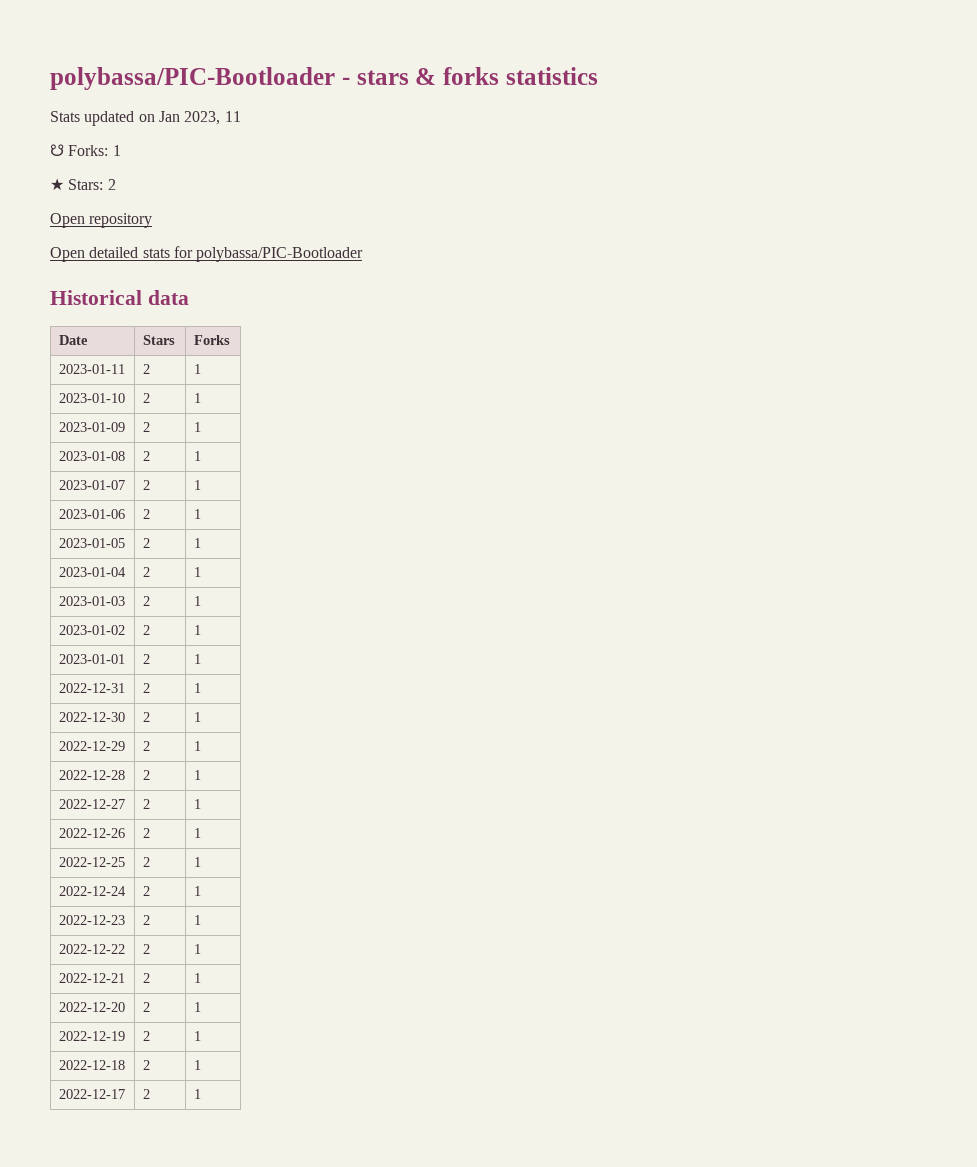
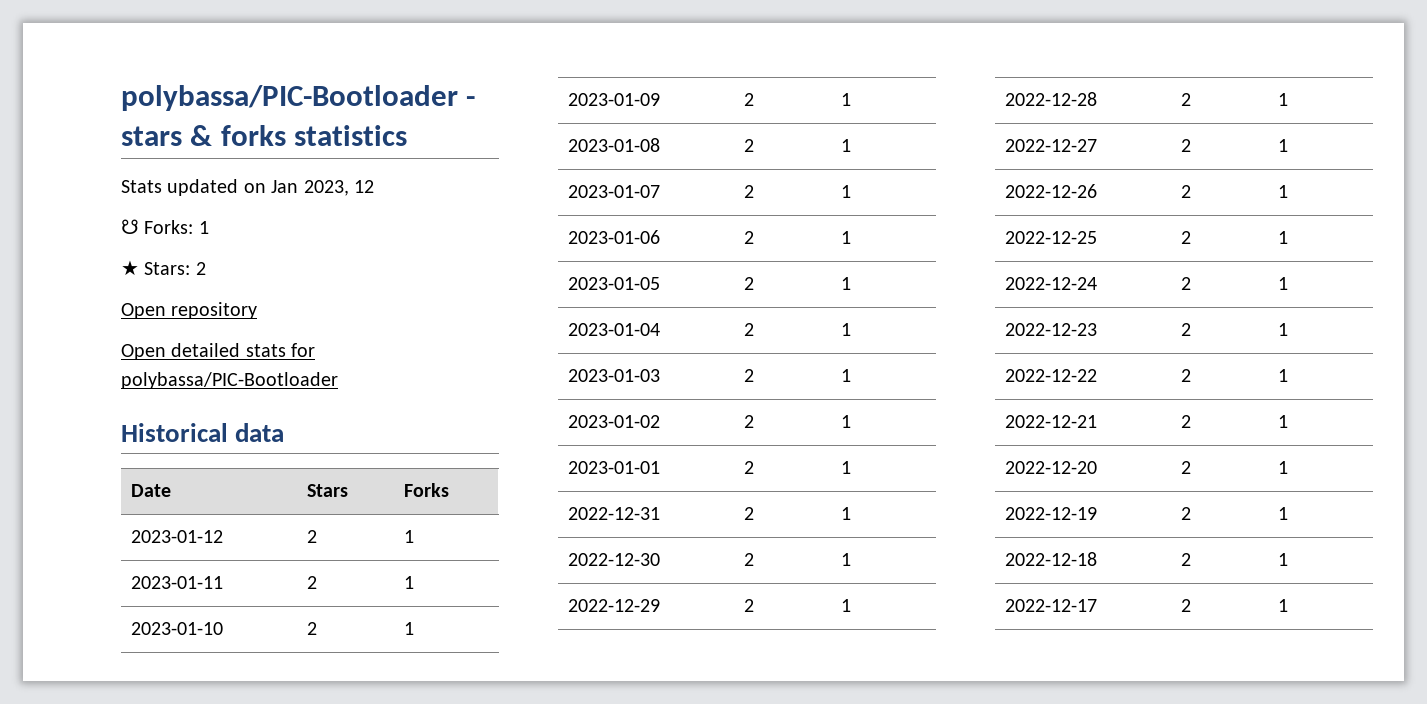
[224,111,241,122] 11 -> [354,180,374,193] 12
(230, 340) none -> [131,530,224,543] [307,530,318,543] [404,530,415,543] // 2023-01-12 | 2 | 1

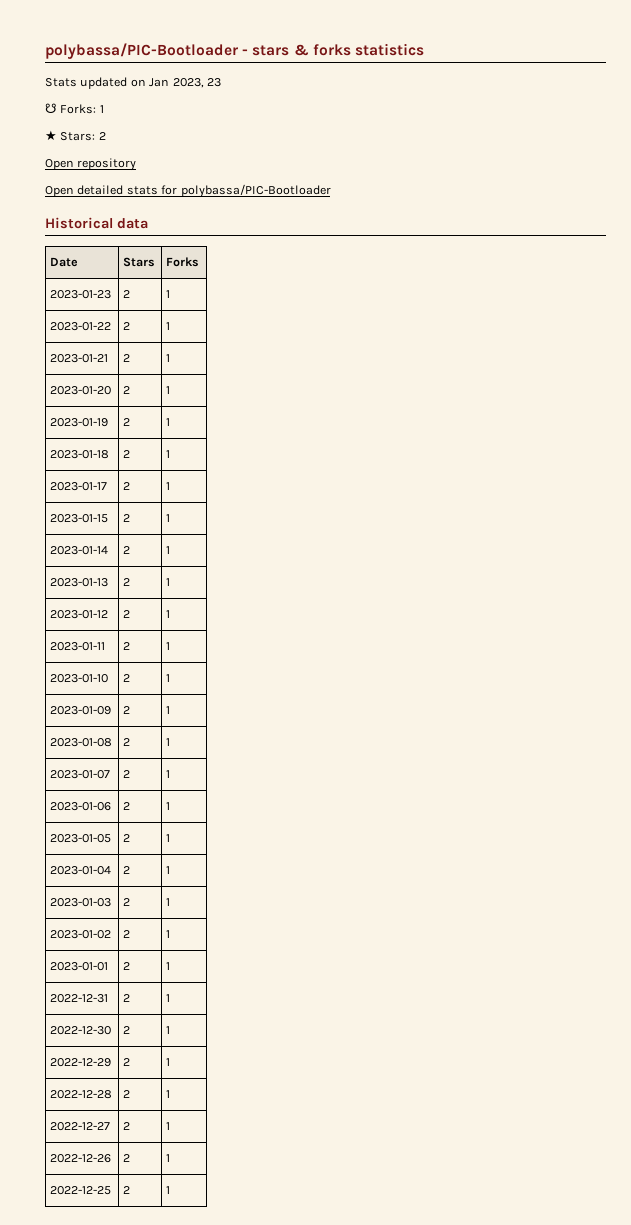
[354,180,374,193] 12 -> [206,78,221,87] 23
(450, 490) none -> [50,290,112,299] [123,290,131,298] [166,290,171,298] [50,322,112,331] [123,322,131,330] [166,322,171,330] [50,354,109,363] [123,354,131,362] [166,354,171,362] [50,386,112,395] [123,386,131,394] [166,386,171,394] [50,418,109,427] [123,418,131,426] [166,418,171,426] [50,450,110,459] [123,450,131,458] [166,450,171,458] [50,482,108,491] [123,482,131,490] [166,482,171,490] [50,514,109,523] [123,514,131,522] [166,514,171,522] [50,546,109,555] [123,546,131,554] [166,546,171,554] [50,578,109,587] [123,578,131,586] [166,578,171,586] // 2023-01-23 | 2 | 1 // 2023-01-22 | 2 | 1 // 2023-01-21 | 2 | 1 // 2023-01-20 | 2 | 1 // 2023-01-19 | 2 | 1 // 2023-01-18 | 2 | 1 // 2023-01-17 | 2 | 1 // 2023-01-15 | 2 | 1 // 2023-01-14 | 2 | 1 // 2023-01-13 | 2 | 1
[1005,277,1098,290] [1181,277,1192,290] [1278,277,1289,290] [1005,323,1098,336] [1181,323,1192,336] [1278,323,1289,336] [1005,369,1098,382] [1181,369,1192,382] [1278,369,1289,382] [1005,415,1098,428] [1181,415,1192,428] [1278,415,1289,428] [1005,461,1098,474] [1181,461,1192,474] [1278,461,1289,474] [1005,507,1098,520] [1181,507,1192,520] [1278,507,1289,520] [1005,552,1098,566] [1181,553,1192,566] [1278,553,1289,566] [1005,599,1098,612] [1181,599,1192,612] [1278,599,1289,612] // 2022-12-24 | 2 | 1 // 2022-12-23 | 2 | 1 // 2022-12-22 | 2 | 1 // 2022-12-21 | 2 | 1 // 2022-12-20 | 2 | 1 // 2022-12-19 | 2 | 1 // 2022-12-18 | 2 | 1 // 2022-12-17 | 2 | 1 -> (171, 1190) none

